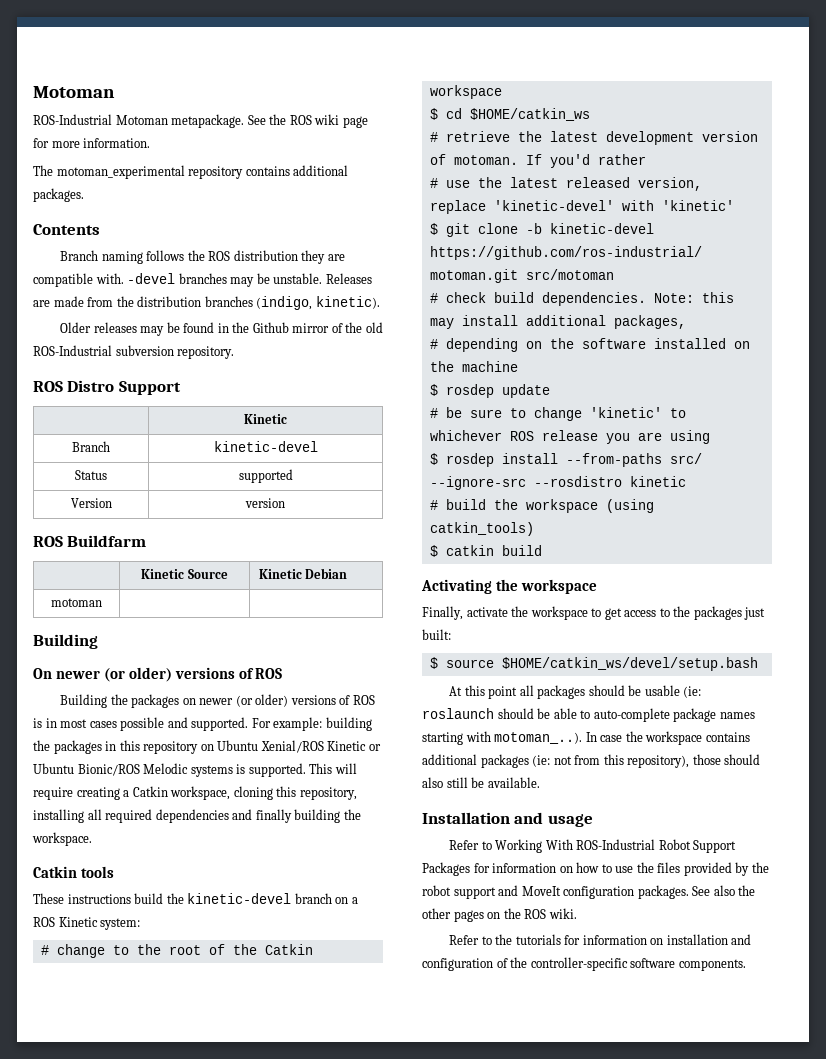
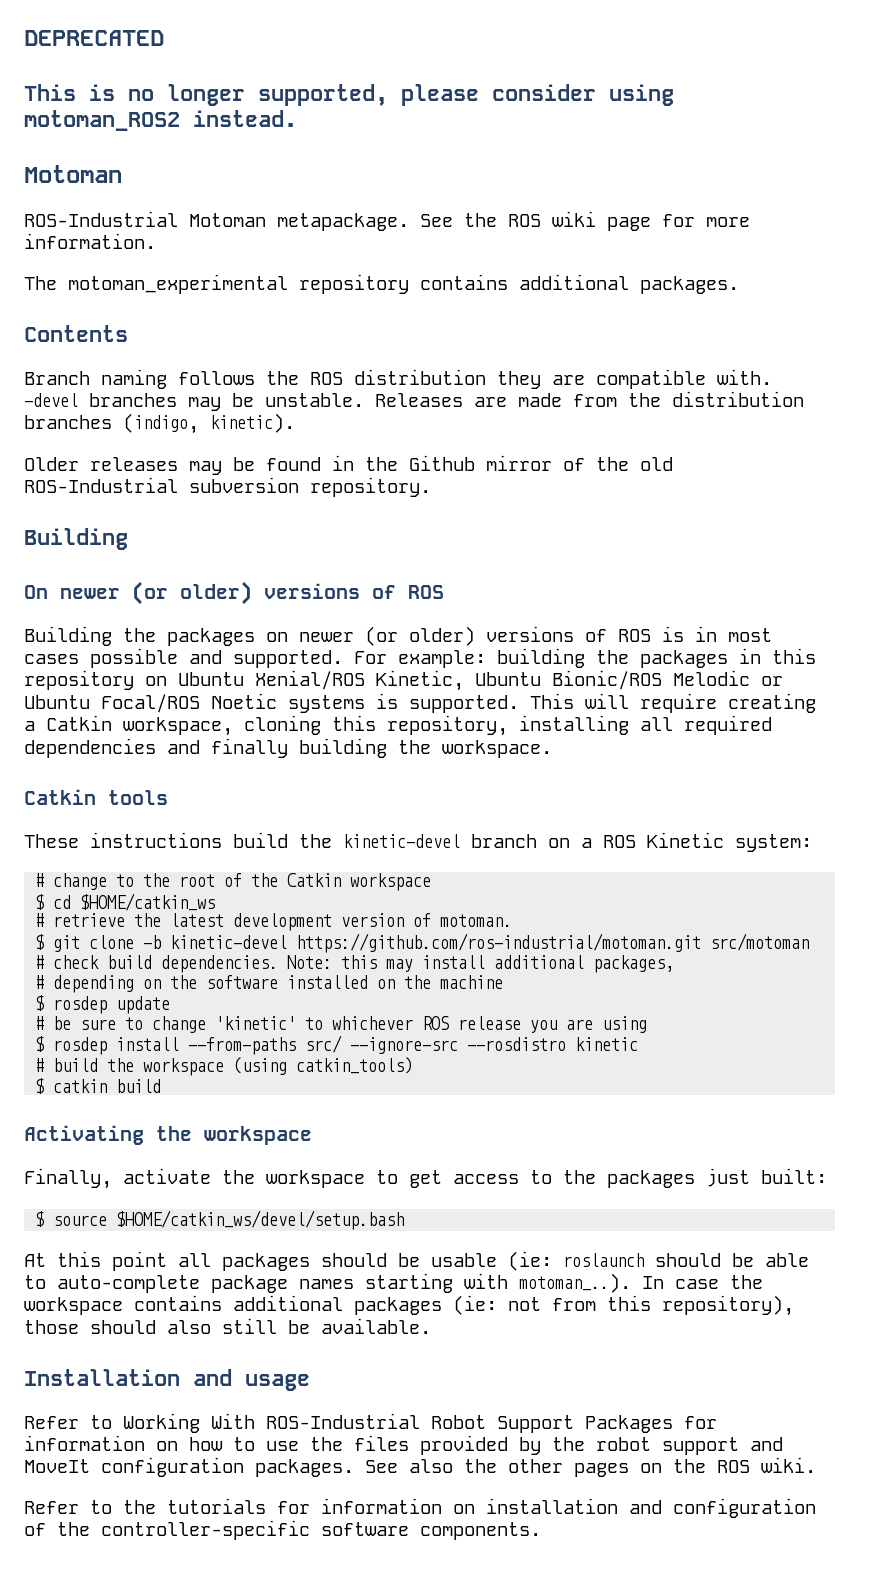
(33, 92) none -> [24,30,164,46] [24,84,674,106] [24,110,297,131] DEPRECATED // This is no longer supported, please consider using motoman_ROS2 instead. //
[33,380,181,395] [244,414,287,424] [72,441,110,452] [213,441,318,452] [75,470,107,480] [238,469,293,483] [70,498,112,508] [245,498,285,508] [33,535,147,547] [141,569,228,579] [258,568,348,579] [51,598,102,607] // ROS Distro Support // | Kinetic // Branch | kinetic-devel // Status | supported // Version | version // ROS Buildfarm // | Kinetic Source | Kinetic Debian // motoman | | -> (431, 487) none
[327,741,381,751] Kinetic or -> [376,670,464,691] Kinetic,
(189, 768) none -> [761,676,783,686] [24,693,277,713] or Ubuntu Focal/ROS Noetic
[525,154,646,168] [429,177,702,191] [429,200,734,214] If you'd rather // # use the latest released version, replace 'kinetic-devel' with 'kinetic' -> (513, 920) none

